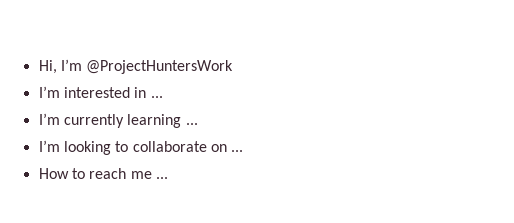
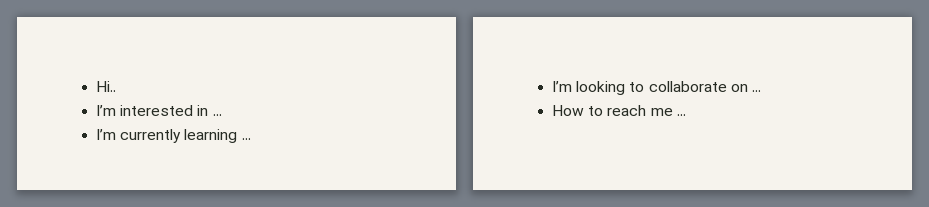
[38,59,234,74] Hi, I’m @ProjectHuntersWork -> [96,81,117,92] Hi..

